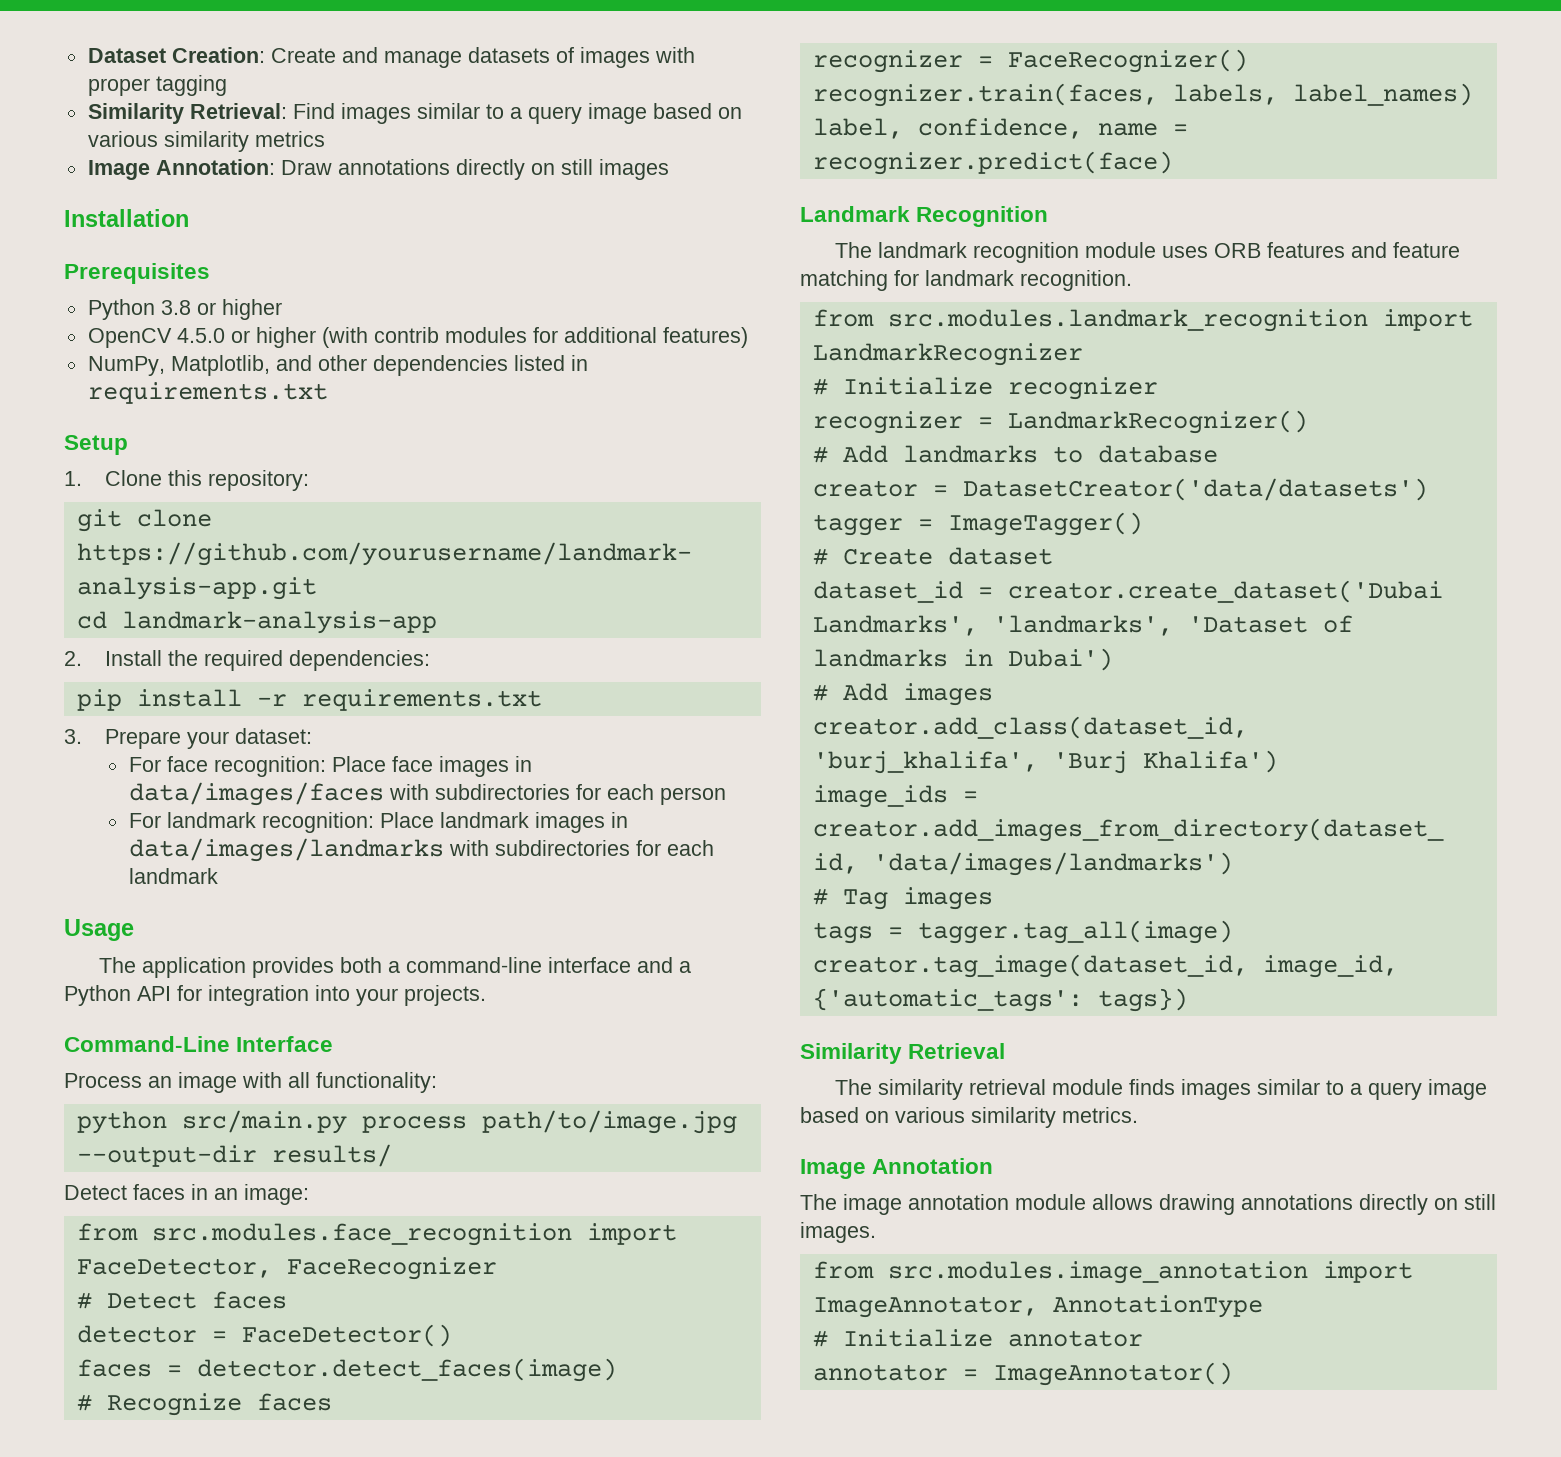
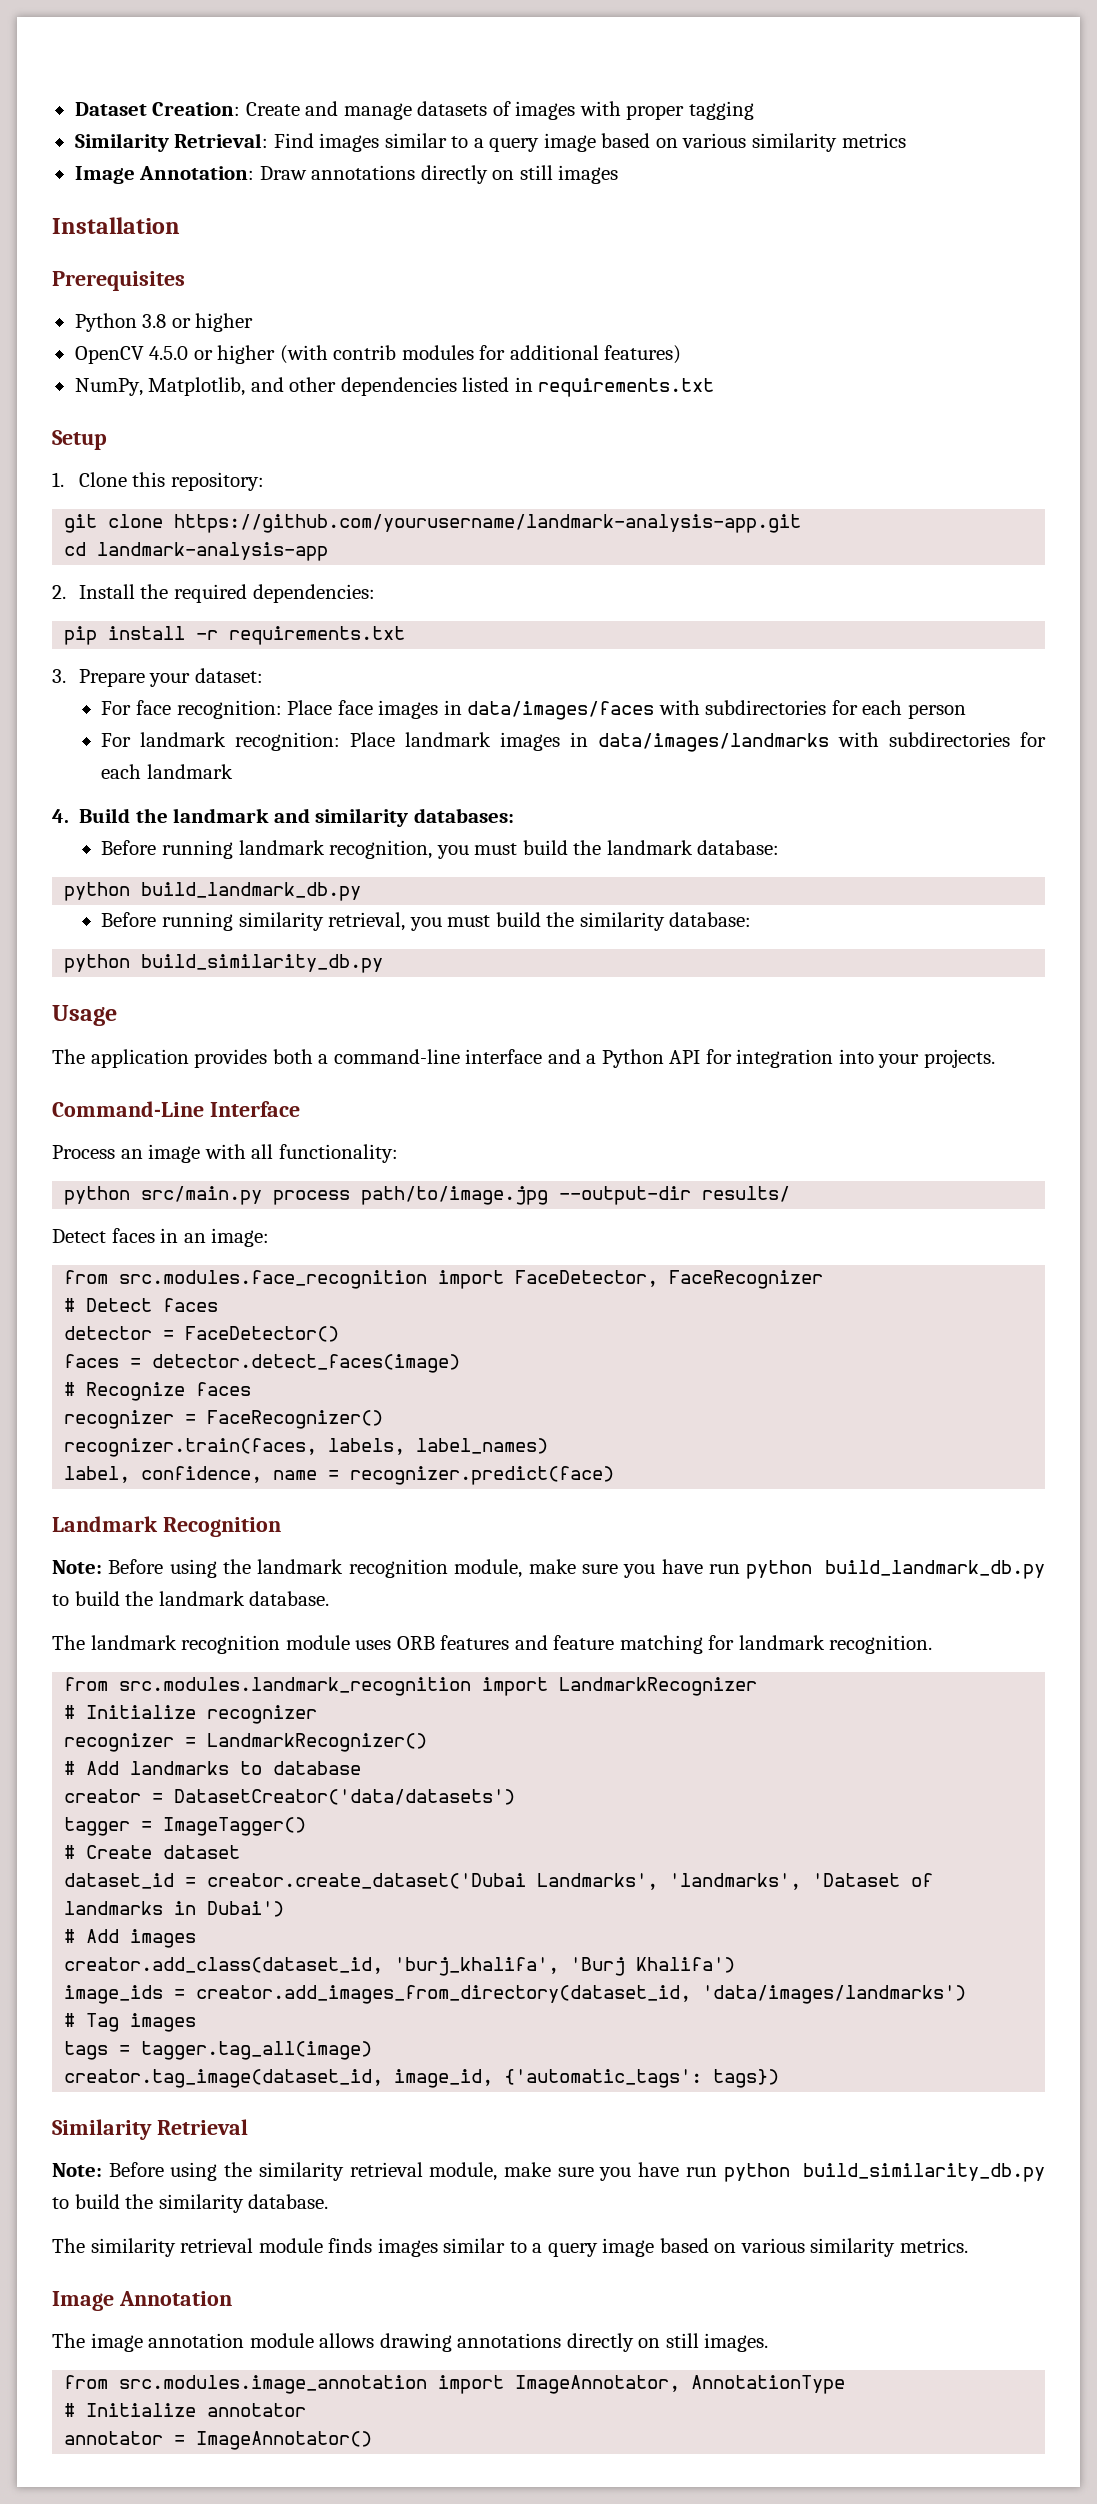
(218, 876) none -> [52,808,514,827] [101,840,780,859] [64,882,362,901] [101,912,752,931] [64,954,384,973] // 4. Build the landmark and similarity databases: // Before running landmark recognition, you must build the landmark database: // python build_landmark_db.py // Before running similarity retrieval, you must build the similarity database: // python build_similarity_db.py
(1049, 216) none -> [52,1559,1045,1579] [52,1591,330,1606] // Note: Before using the landmark recognition module, make sure you have run python build_landmark_db.py to build the landmark database.
(1006, 1051) none -> [52,2162,1045,2182] [52,2194,329,2213] // Note: Before using the similarity retrieval module, make sure you have run python build_similarity_db.py to build the similarity database.

